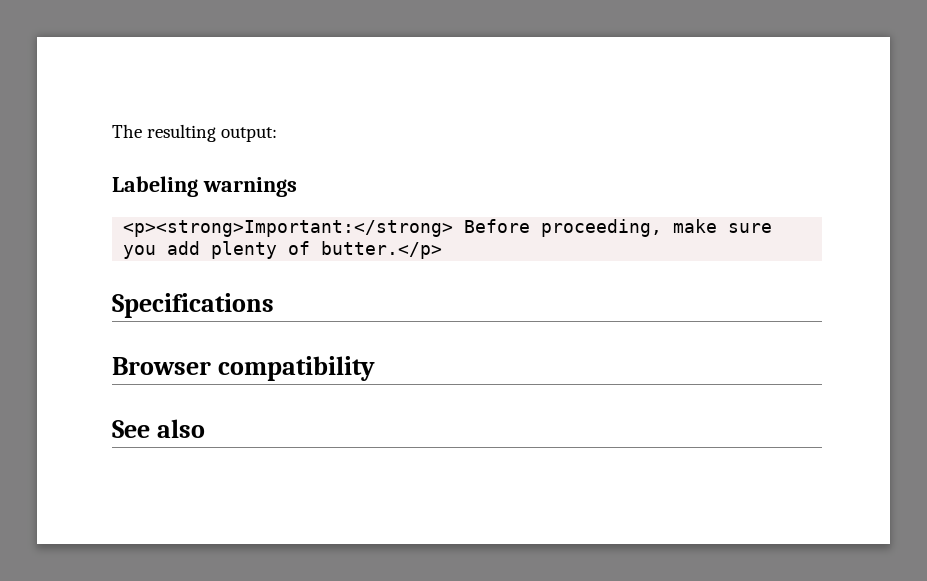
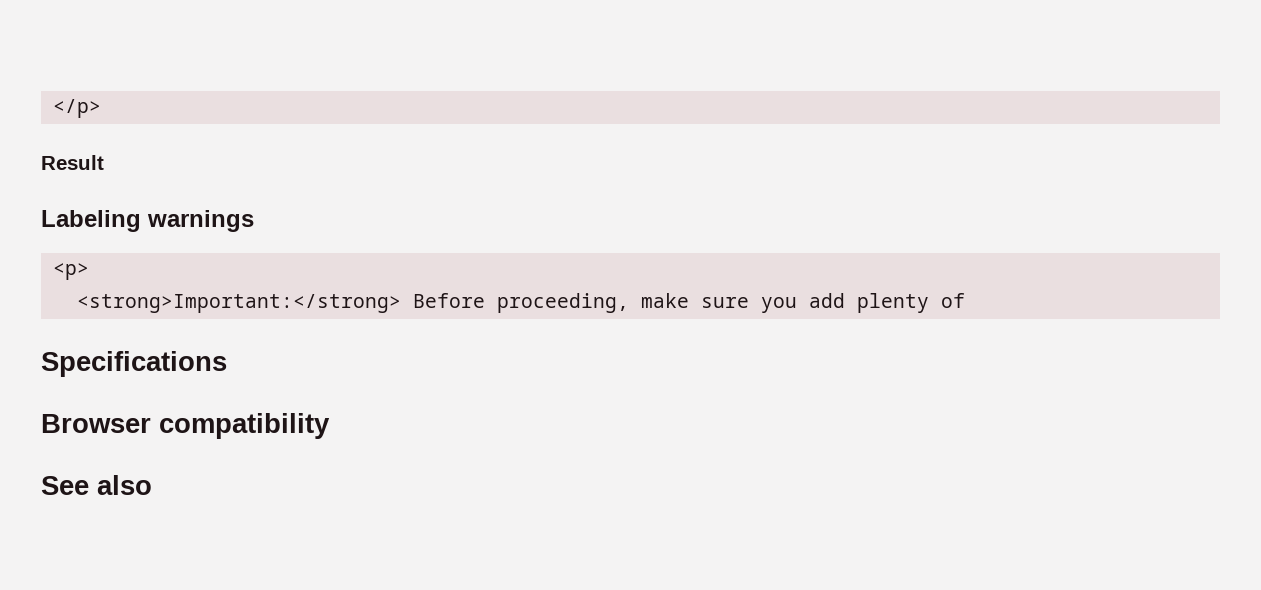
[112,124,278,142] The resulting output: -> [53,99,102,118] [41,155,104,170] </p> // Result
[123,220,454,237] <p><strong>Important:</strong> -> [53,263,90,280] [77,294,402,313] <p> // <strong>Important:</strong>
[321,241,443,259] butter.</p> -> (966, 300) none

